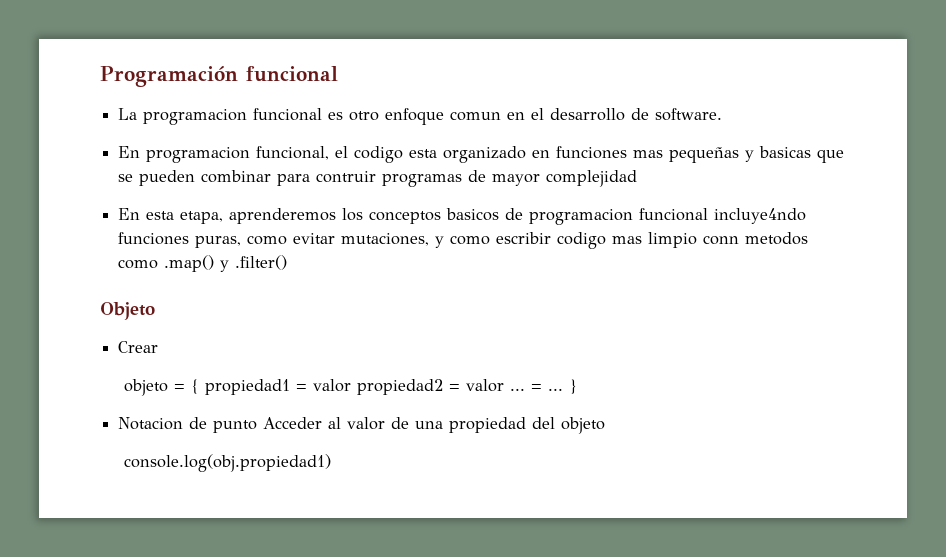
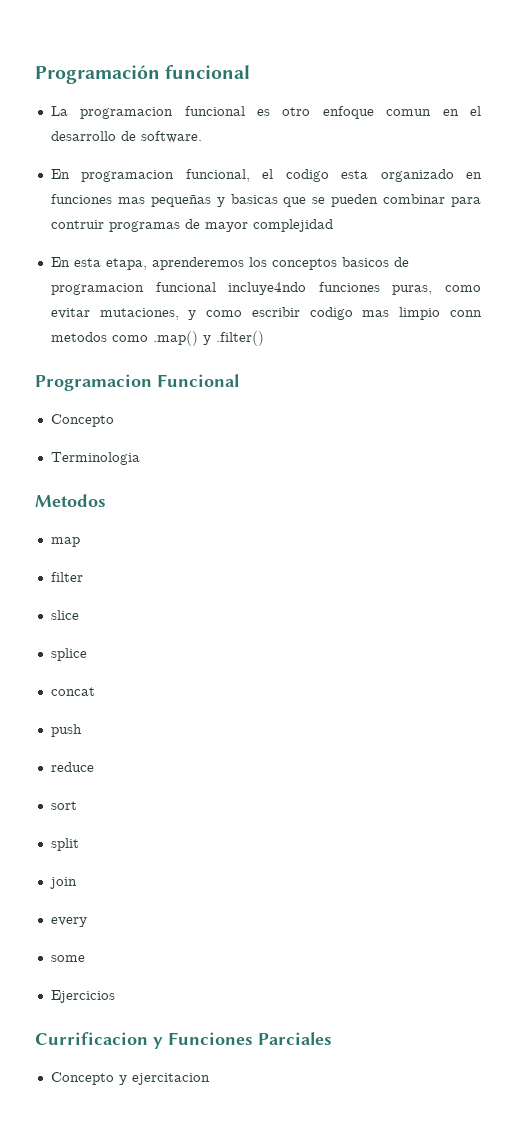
[100,302,155,320] [118,341,159,353] [123,379,577,396] [118,417,606,434] [123,454,331,472] Objeto // Crear // objeto = { propiedad1 = valor propiedad2 = valor ... = ... } // Notacion de punto Acceder al valor de una propiedad del objeto // console.log(obj.propiedad1) -> [35,374,239,391] [50,414,114,427] [50,452,140,465] [35,494,106,507] [50,537,80,547] [50,572,83,582] [50,610,79,620] [50,648,87,661] [50,687,95,696] [50,724,82,737] [50,762,94,772] [50,801,77,810] [50,838,79,851] [49,877,77,889] [50,917,87,927] [50,955,85,962] [50,990,115,1003] [35,1032,332,1049] [50,1072,210,1085] Programacion Funcional // Concepto // Terminologia // Metodos // map // filter // slice // splice // concat // push // reduce // sort // split // join // every // some // Ejercicios // Currificacion y Funciones Parciales // Concepto y ejercitacion

